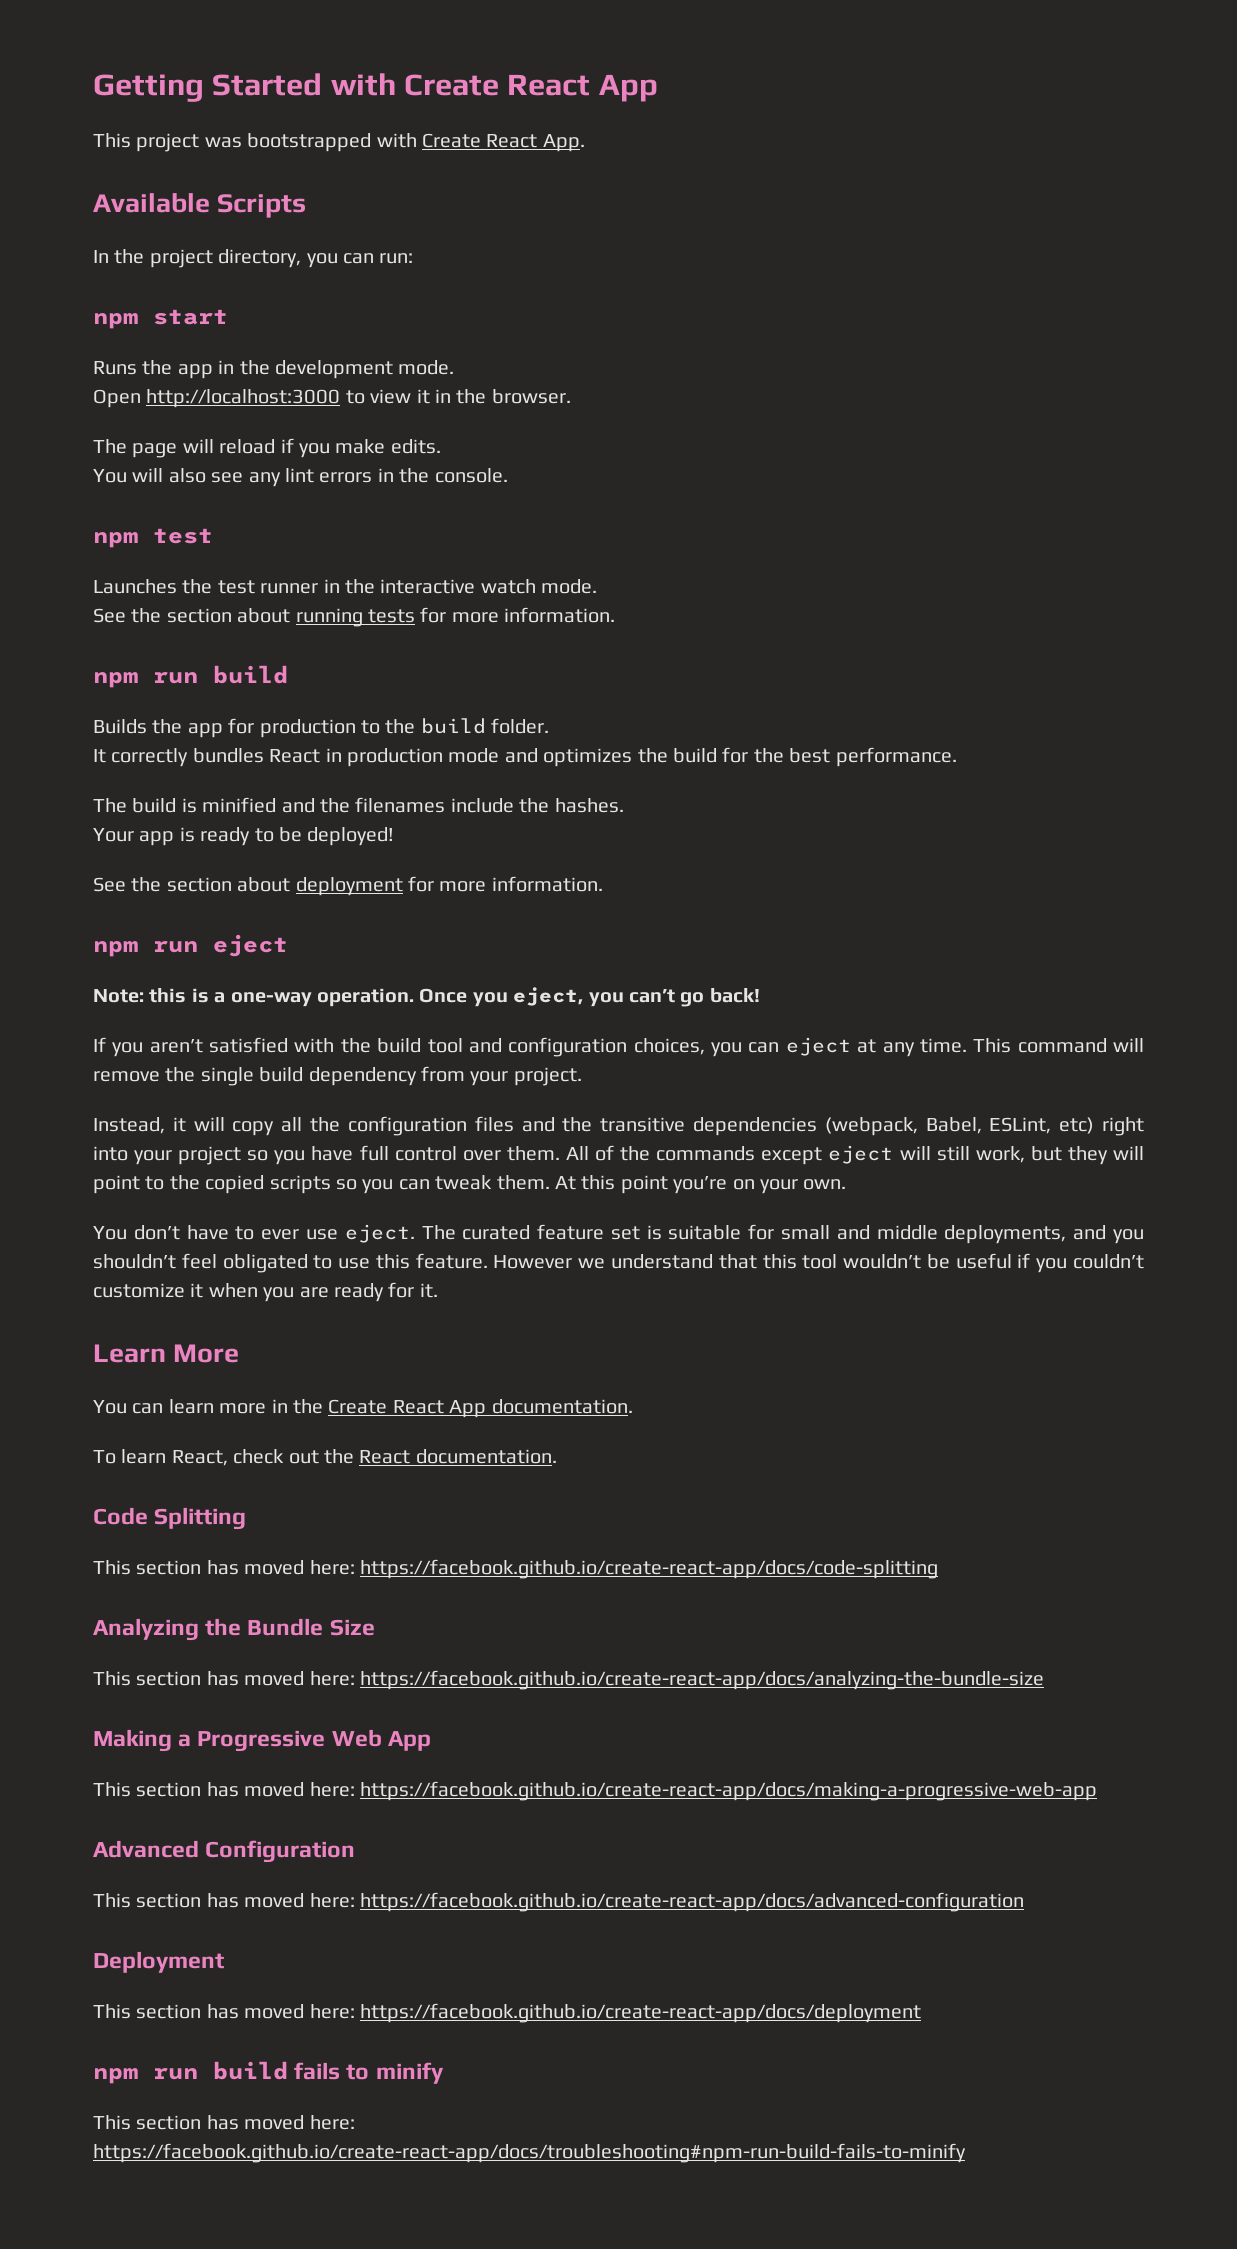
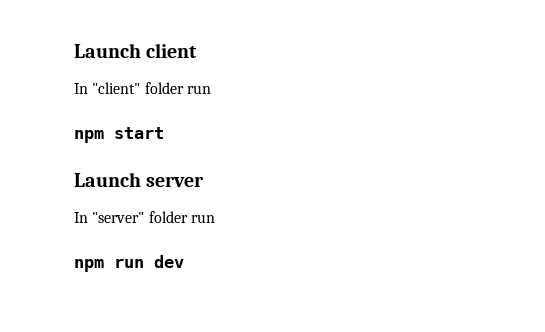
[93,73,658,102] [93,133,585,152] [93,193,307,218] [93,249,414,268] [93,309,228,329] [93,360,455,379] [93,389,571,408] [93,438,441,458] [93,468,508,487] [93,528,213,548] [93,579,598,594] [93,607,616,627] [93,665,288,688] [93,718,550,738] [93,747,957,767] [93,797,624,813] [93,827,395,846] [93,876,603,896] [93,934,288,957] [93,987,760,1007] [93,1037,1144,1057] [93,1066,582,1086] [93,1116,1144,1136] [93,1145,1144,1165] [93,1175,847,1194] [93,1224,1144,1244] [93,1253,1145,1273] [93,1282,438,1302] [93,1344,240,1363] [93,1399,633,1418] [93,1449,557,1466] [93,1507,247,1530] [93,1559,938,1579] [93,1618,375,1641] [93,1670,1044,1690] [93,1729,431,1752] [93,1781,1097,1801] [93,1840,356,1863] [93,1892,1024,1912] [93,1951,224,1973] [93,2003,921,2023] [93,2061,444,2084] [93,2115,355,2130] [93,2143,966,2163] Getting Started with Create React App // This project was bootstrapped with Create React App. // Available Scripts // In the project directory, you can run: // npm start // Runs the app in the development mode. // Open http://localhost:3000 to view it in the browser. // The page will reload if you make edits. // You will also see any lint errors in the console. // npm test // Launches the test runner in the interactive watch mode. // See the section about running tests for more information. // npm run build // Builds the app for production to the build folder. // It correctly bundles React in production mode and optimizes the build for the best performance. // The build is minified and the filenames include the hashes. // Your app is ready to be deployed! // See the section about deployment for more information. // npm run eject // Note: this is a one-way operation. Once you eject, you can’t go back! // If you aren’t satisfied with the build tool and configuration choices, you can eject at any time. This command will remove the single build dependency from your project. // Instead, it will copy all the configuration files and the transitive dependencies (webpack, Babel, ESLint, etc) right into your project so you have full control over them. All of the commands except eject will still work, but they will point to the copied scripts so you can tweak them. At this point you’re on your own. // You don’t have to ever use eject. The curated feature set is suitable for small and middle deployments, and you shouldn’t feel obligated to use this feature. However we understand that this tool wouldn’t be useful if you couldn’t customize it when you are ready for it. // Learn More // You can learn more in the Create React App documentation. // To learn React, check out the React documentation. // Code Splitting // This section has moved here: https://facebook.github.io/create-react-app/docs/code-splitting // Analyzing the Bundle Size // This section has moved here: https://facebook.github.io/create-react-app/docs/analyzing-the-bundle-size // Making a Progressive Web App // This section has moved here: https://facebook.github.io/create-react-app/docs/making-a-progressive-web-app // Advanced Configuration // This section has moved here: https://facebook.github.io/create-react-app/docs/advanced-configuration // Deployment // This section has moved here: https://facebook.github.io/create-react-app/docs/deployment // npm run build fails to minify // This section has moved here: https://facebook.github.io/create-react-app/docs/troubleshooting#npm-run-build-fails-to-minify -> [74,43,198,58] [74,82,211,94] [74,127,164,143] [74,172,205,187] [74,211,215,223] [74,255,184,272] Launch client // In "client" folder run // npm start // Launch server // In "server" folder run // npm run dev

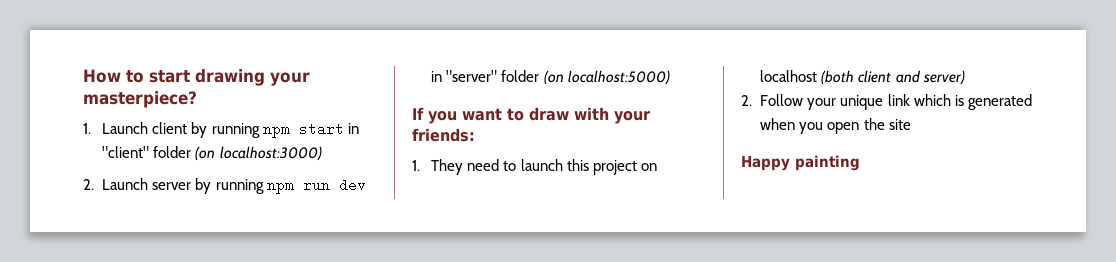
[74,43,198,58] [74,82,211,94] [74,127,164,143] [74,172,205,187] [74,211,215,223] [74,255,184,272] Launch client // In "client" folder run // npm start // Launch server // In "server" folder run // npm run dev -> [83,69,310,86] [83,91,197,108] [83,122,359,138] [102,146,322,161] [83,178,366,194] [431,70,670,85] [412,107,651,124] [412,128,475,142] [412,159,657,175] [760,70,965,85] [741,94,1032,110] [760,118,911,134] [741,155,860,171] How to start drawing your masterpiece? // 1. Launch client by running npm start in "client" folder (on localhost:3000) // 2. Launch server by running npm run dev in "server" folder (on localhost:5000) // If you want to draw with your friends: // 1. They need to launch this project on localhost (both client and server) // 2. Follow your unique link which is generated when you open the site // Happy painting

